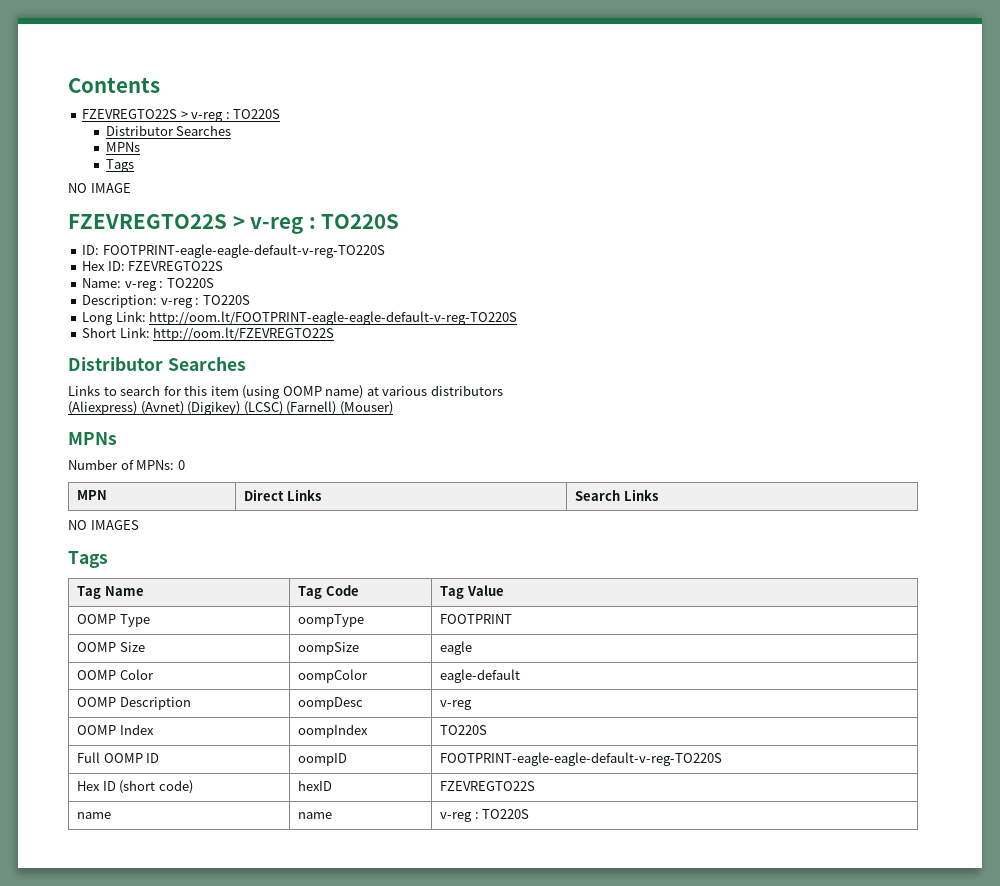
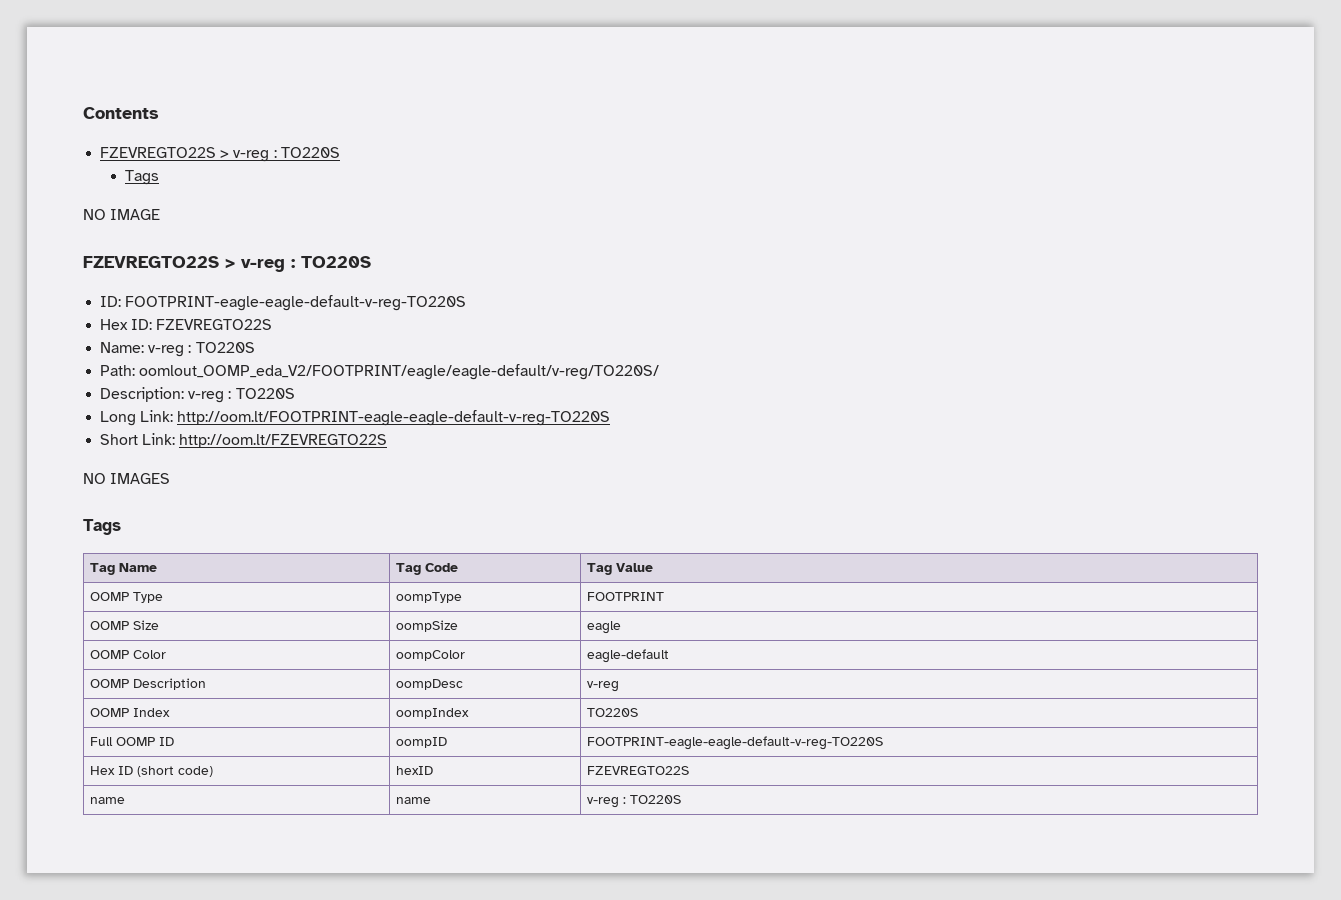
[105,125,232,136] [105,142,140,152] // Distributor Searches // MPNs -> (340, 152) none
(214, 283) none -> [100,364,660,380] // Path: oomlout_OOMP_eda_V2/FOOTPRINT/eagle/eagle-default/v-reg/TO220S/
[68,357,246,371] [68,385,503,399] [68,401,393,415] [68,432,117,445] [68,459,185,470] [76,490,107,500] [243,489,321,501] [574,489,658,501] // Distributor Searches // Links to search for this item (using OOMP name) at various distributors // (Aliexpress) (Avnet) (Digikey) (LCSC) (Farnell) (Mouser) // MPNs // Number of MPNs: 0 // MPN | Direct Links | Search Links -> (388, 441) none

